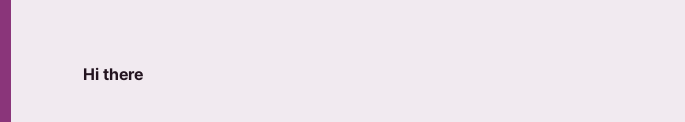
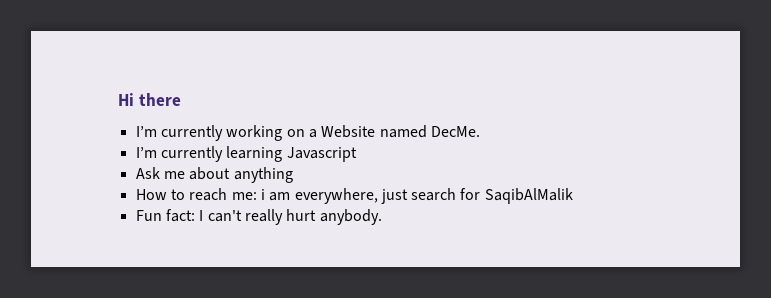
(144, 74) none -> [135,125,480,141] [135,146,357,162] [135,167,293,183] [135,188,573,204] [135,209,382,225] // I’m currently working on a Website named DecMe. // I’m currently learning Javascript // Ask me about anything // How to reach me: i am everywhere, just search for SaqibAlMalik // Fun fact: I can't really hurt anybody.

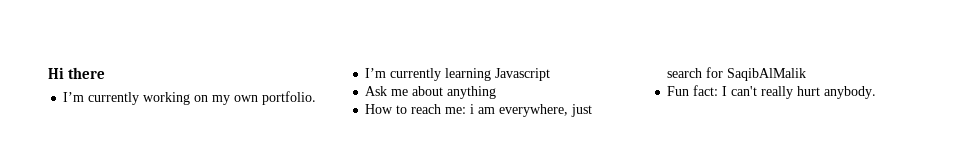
[308,125,480,138] a Website named DecMe. -> [212,91,317,105] my own portfolio.

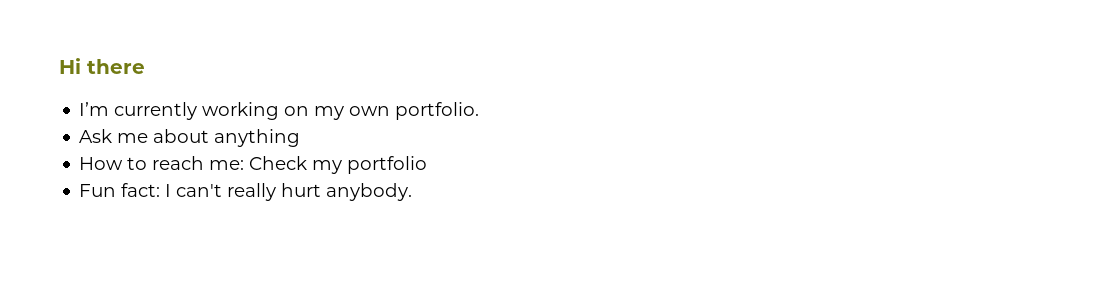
[365,68,551,81] // I’m currently learning Javascript -> (480, 111) none
[470,104,593,117] [667,67,807,81] i am everywhere, just search for SaqibAlMalik -> [249,156,428,174] Check my portfolio

